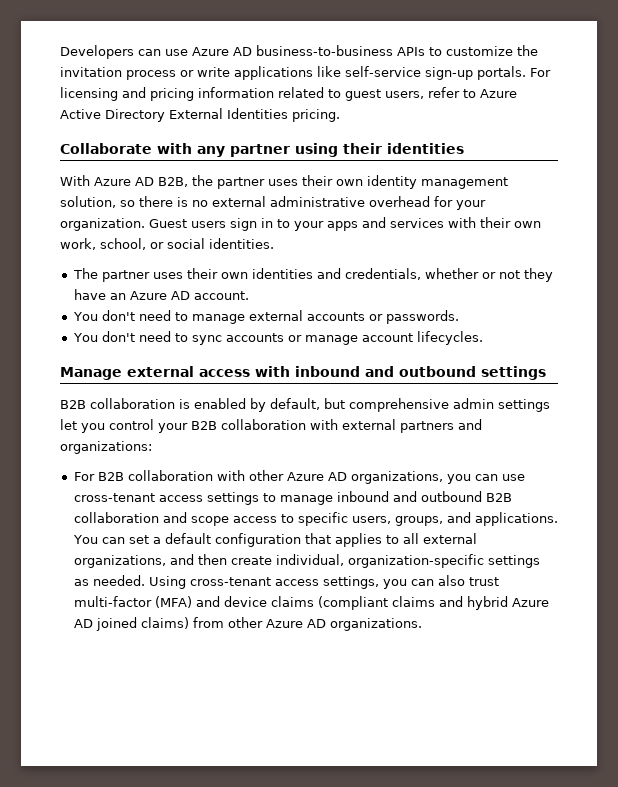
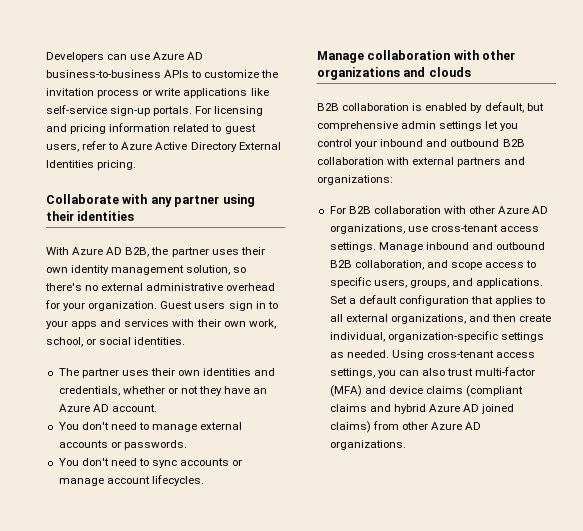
[139,196,188,207] there is -> [45,283,82,291] there's
[127,366,546,380] external access with inbound and outbound settings -> [367,50,516,60] [317,67,471,80] collaboration with other organizations and clouds
(188, 428) none -> [380,139,500,147] inbound and outbound
[446,474,498,484] you can -> (405, 229) none
[206,491,512,505] [73,512,159,523] settings to manage inbound and outbound B2B collaboration -> [329,242,546,252] [329,260,424,270] settings. Manage inbound and outbound B2B collaboration,
[72,535,149,544] You can set -> [329,296,347,304] Set

